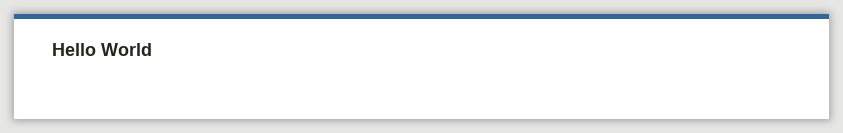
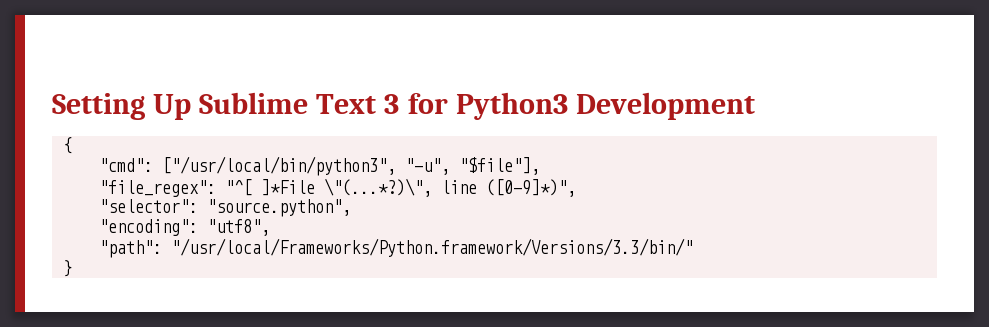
[52,43,152,56] Hello World -> [52,92,755,120] [63,137,73,154] [99,156,541,176] [99,178,577,197] [99,199,352,217] [99,219,271,236] [99,238,694,258] [63,260,73,277] Setting Up Sublime Text 3 for Python3 Development // { // "cmd": ["/usr/local/bin/python3", "-u", "$file"], // "file_regex": "^[ ]*File \"(...*?)\", line ([0-9]*)", // "selector": "source.python", // "encoding": "utf8", // "path": "/usr/local/Frameworks/Python.framework/Versions/3.3/bin/" // }

